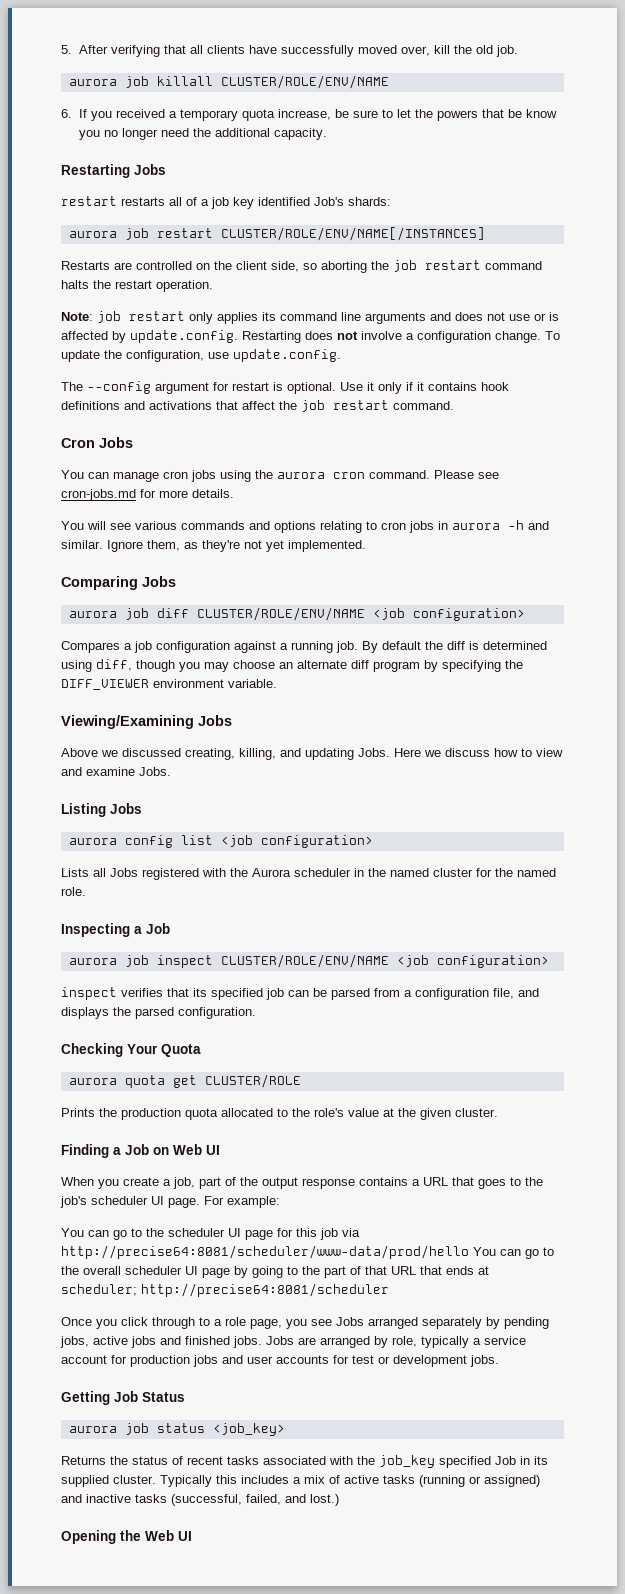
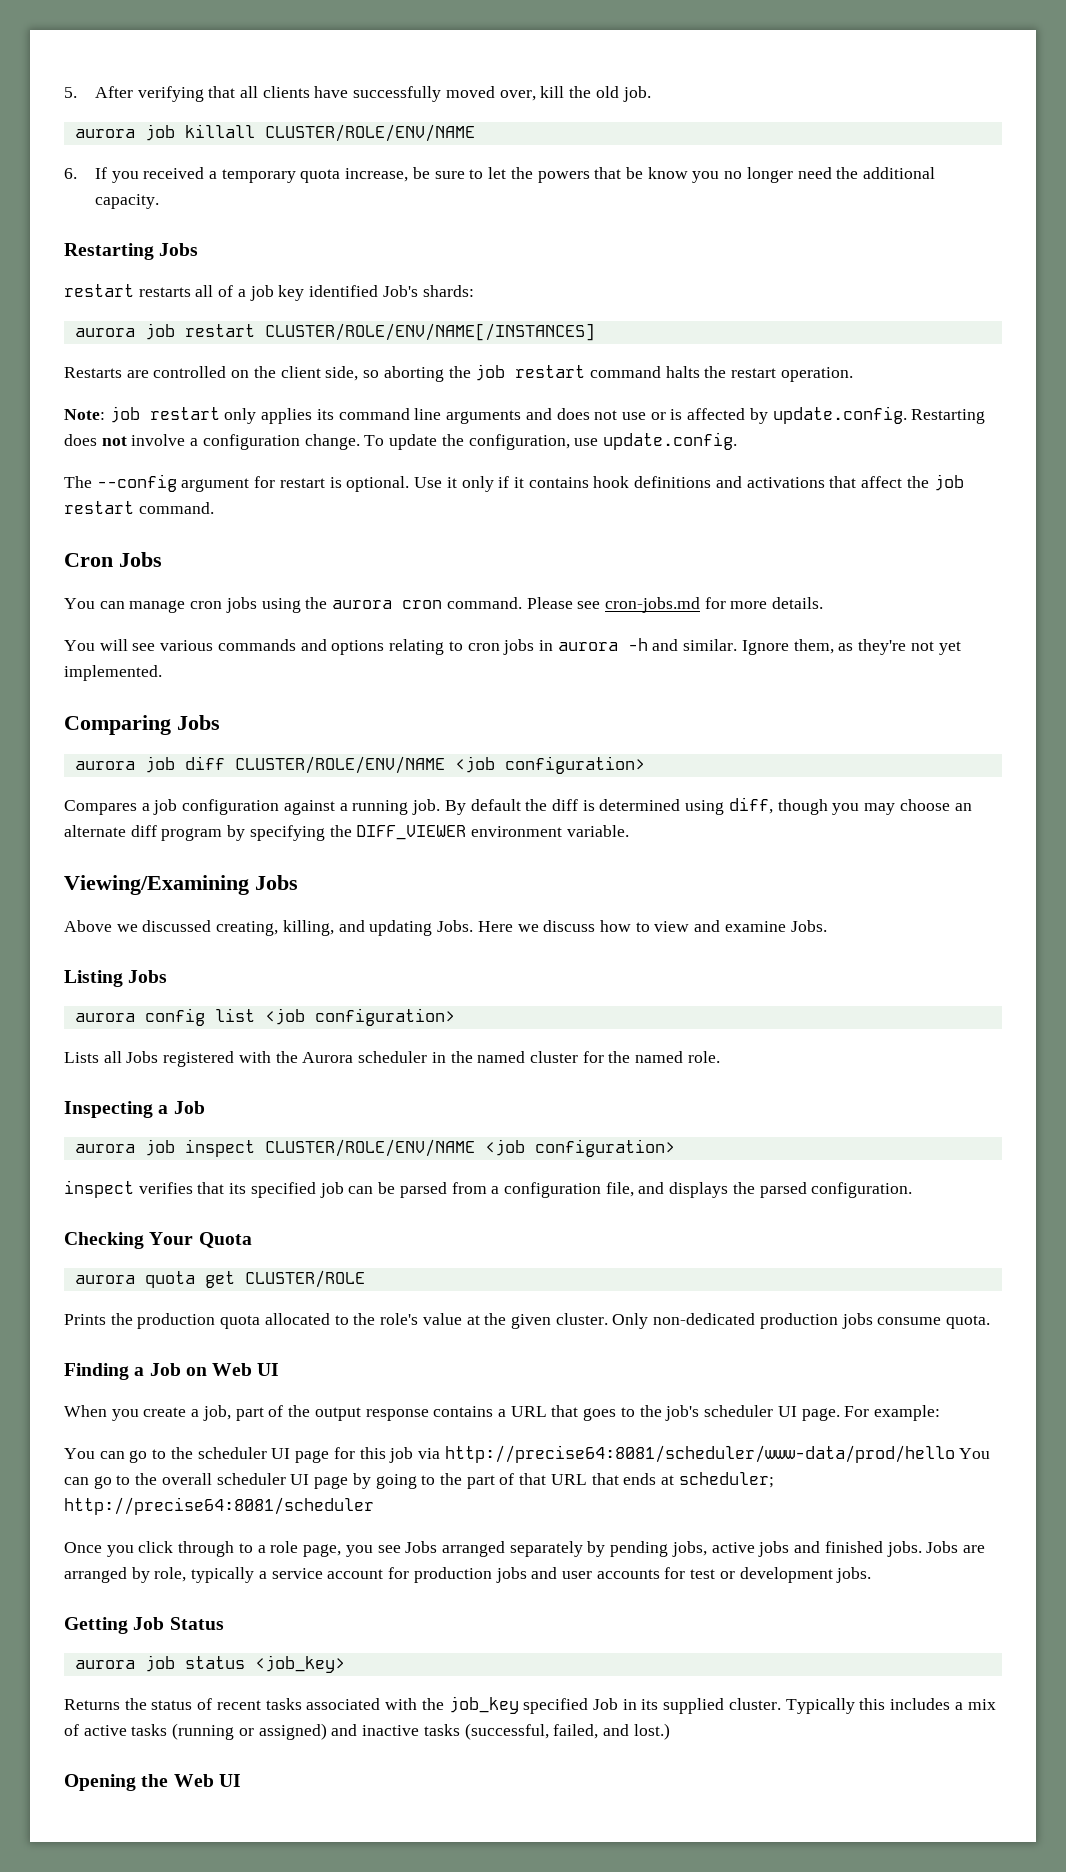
(498, 1112) none -> [612,1313,991,1329] Only non-dedicated production jobs consume quota.

